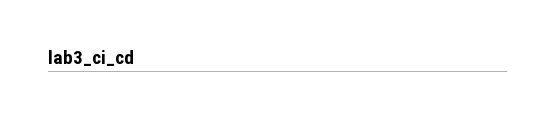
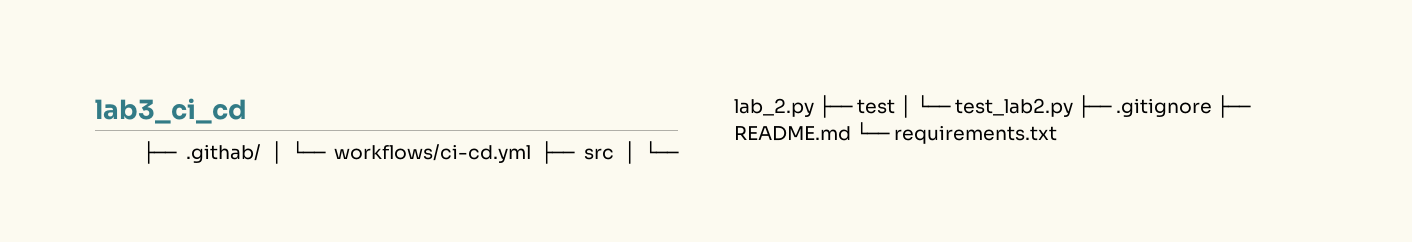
(134, 58) none -> [142,141,679,164] [734,95,1252,118] [734,122,1058,144] // ├── .githab/ │ └── workflows/ci-cd.yml ├── src │ └── lab_2.py ├── test │ └── test_lab2.py ├── .gitignore ├── README.md └── requirements.txt

